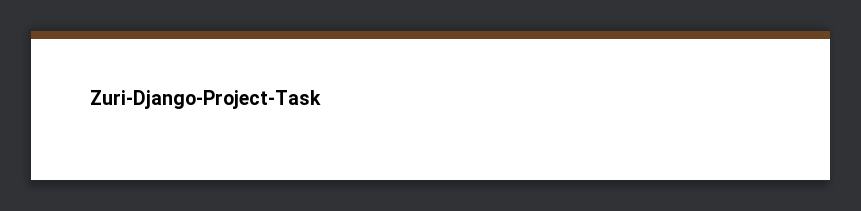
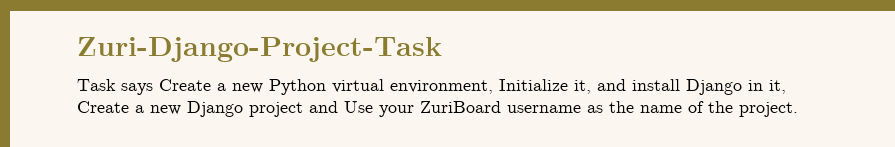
(321, 99) none -> [77,79,786,95] [77,101,798,117] // Task says Create a new Python virtual environment, Initialize it, and install Django in it, Create a new Django project and Use your ZuriBoard username as the name of the project.

